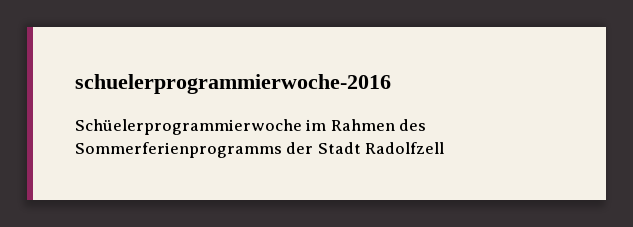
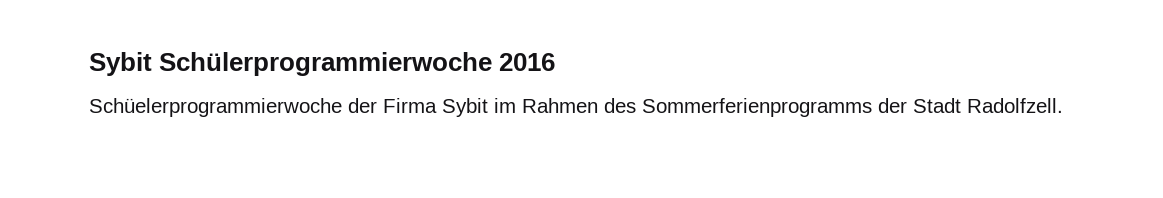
[75,74,391,94] [75,119,302,135] schuelerprogrammierwoche-2016 // Schüelerprogrammierwoche -> [89,52,556,76] [89,98,488,117] Sybit Schülerprogrammierwoche 2016 // Schüelerprogrammierwoche der Firma Sybit
[365,142,445,154] Radolfzell -> [967,98,1063,113] Radolfzell.

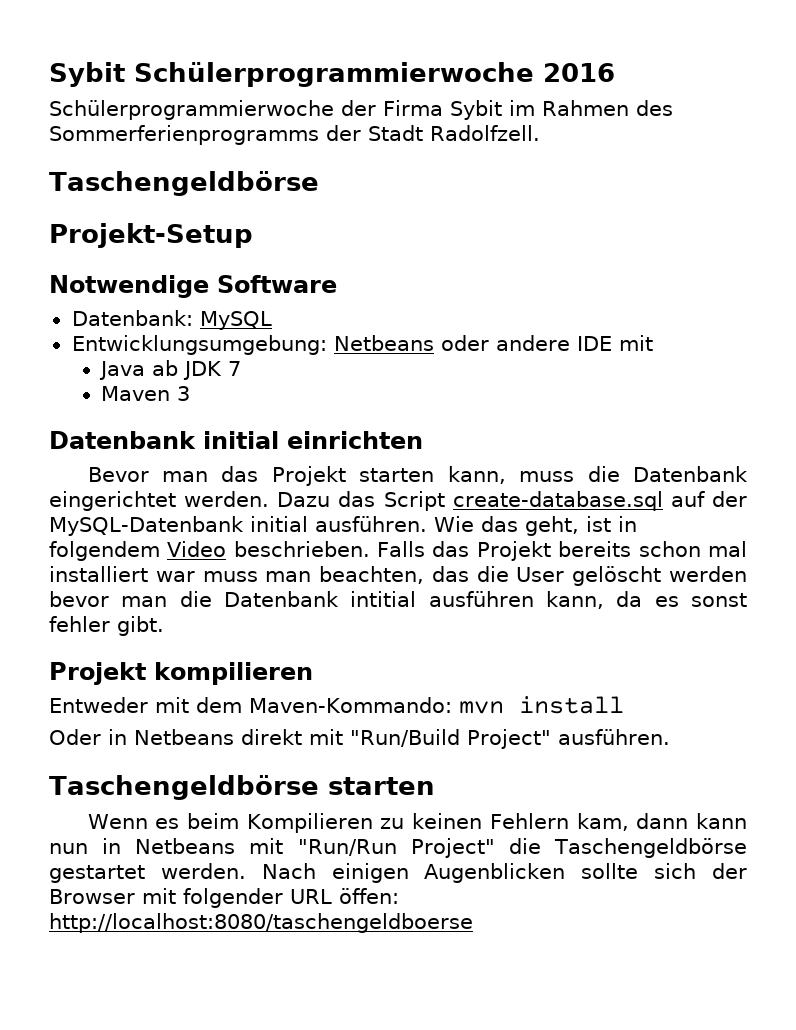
[89,98,342,117] Schüelerprogrammierwoche -> [49,100,334,120] Schülerprogrammierwoche
(1063, 105) none -> [49,171,319,196] [49,223,253,248] [49,275,337,298] [71,310,272,330] [71,335,653,355] [99,360,242,380] [101,386,191,401] [49,431,423,449] [87,466,748,486] [49,491,747,511] [49,516,637,536] [49,541,747,561] [49,566,747,586] [49,591,748,609] [49,616,164,636] [49,662,313,685] [49,696,624,714] [49,729,670,749] [49,775,435,800] [87,813,748,833] [49,838,748,858] [49,863,747,883] [49,888,399,908] [49,913,473,933] // Taschengeldbörse // Projekt-Setup // Notwendige Software // Datenbank: MySQL // Entwicklungsumgebung: Netbeans oder andere IDE mit // Java ab JDK 7 // Maven 3 // Datenbank initial einrichten // Bevor man das Projekt starten kann, muss die Datenbank eingerichtet werden. Dazu das Script create-database.sql auf der MySQL-Datenbank initial ausführen. Wie das geht, ist in folgendem Video beschrieben. Falls das Projekt bereits schon mal installiert war muss man beachten, das die User gelöscht werden bevor man die Datenbank intitial ausführen kann, da es sonst fehler gibt. // Projekt kompilieren // Entweder mit dem Maven-Kommando: mvn install // Oder in Netbeans direkt mit "Run/Build Project" ausführen. // Taschengeldbörse starten // Wenn es beim Kompilieren zu keinen Fehlern kam, dann kann nun in Netbeans mit "Run/Run Project" die Taschengeldbörse gestartet werden. Nach einigen Augenblicken sollte sich der Browser mit folgender URL öffen: http://localhost:8080/taschengeldboerse

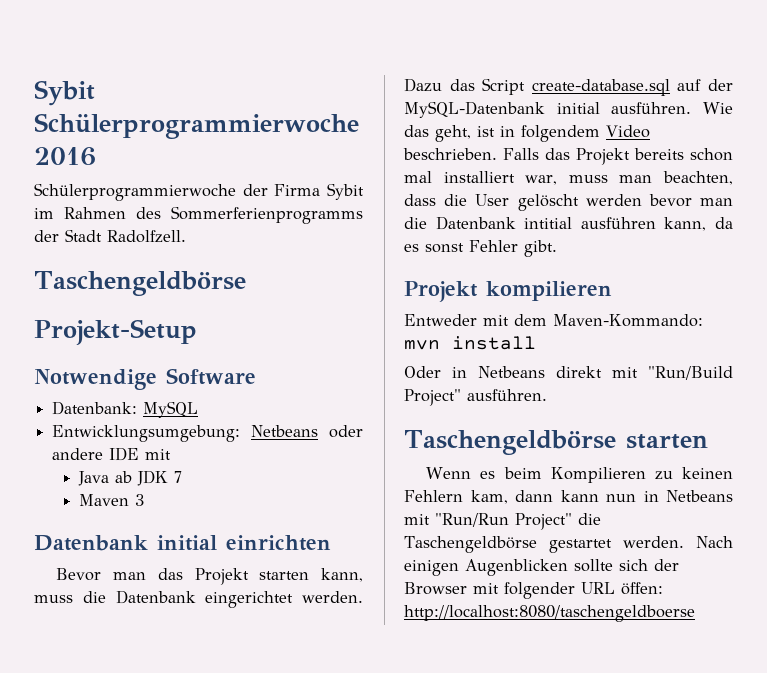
[155,571,195,582] war -> [525,175,558,185] war,
[431,566,469,582] das -> [404,194,436,206] dass
[49,616,110,632] fehler -> [469,240,518,252] Fehler

